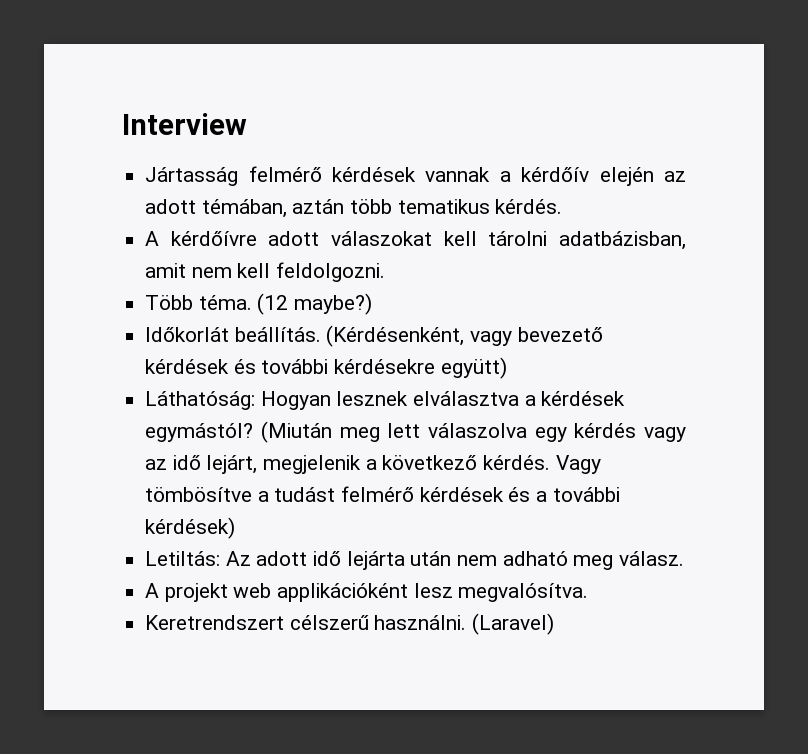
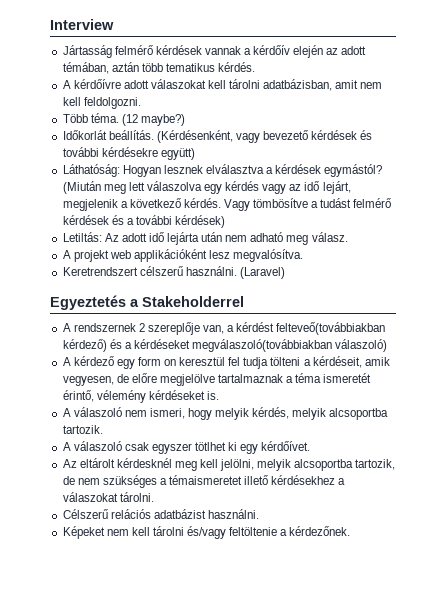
(555, 624) none -> [50,295,244,310] [62,322,386,335] [62,339,388,352] [62,356,390,369] [62,373,372,386] [62,390,219,403] [62,407,389,420] [62,425,103,434] [62,441,311,454] [62,458,396,471] [62,475,346,488] [62,492,154,502] [62,509,259,519] [62,526,351,539] // Egyeztetés a Stakeholderrel // A rendszernek 2 szereplője van, a kérdést felteveő(továbbiakban kérdező) és a kérdéseket megválaszoló(továbbiakban válaszoló) // A kérdező egy form on keresztül fel tudja tölteni a kérdéseit, amik vegyesen, de előre megjelölve tartalmaznak a téma ismeretét érintő, vélemény kérdéseket is. // A válaszoló nem ismeri, hogy melyik kérdés, melyik alcsoportba tartozik. // A válaszoló csak egyszer tötlhet ki egy kérdőívet. // Az eltárolt kérdesknél meg kell jelölni, melyik alcsoportba tartozik, de nem szükséges a témaismeretet illető kérdésekhez a válaszokat tárolni. // Célszerű relációs adatbázist használni. // Képeket nem kell tárolni és/vagy feltöltenie a kérdezőnek.

